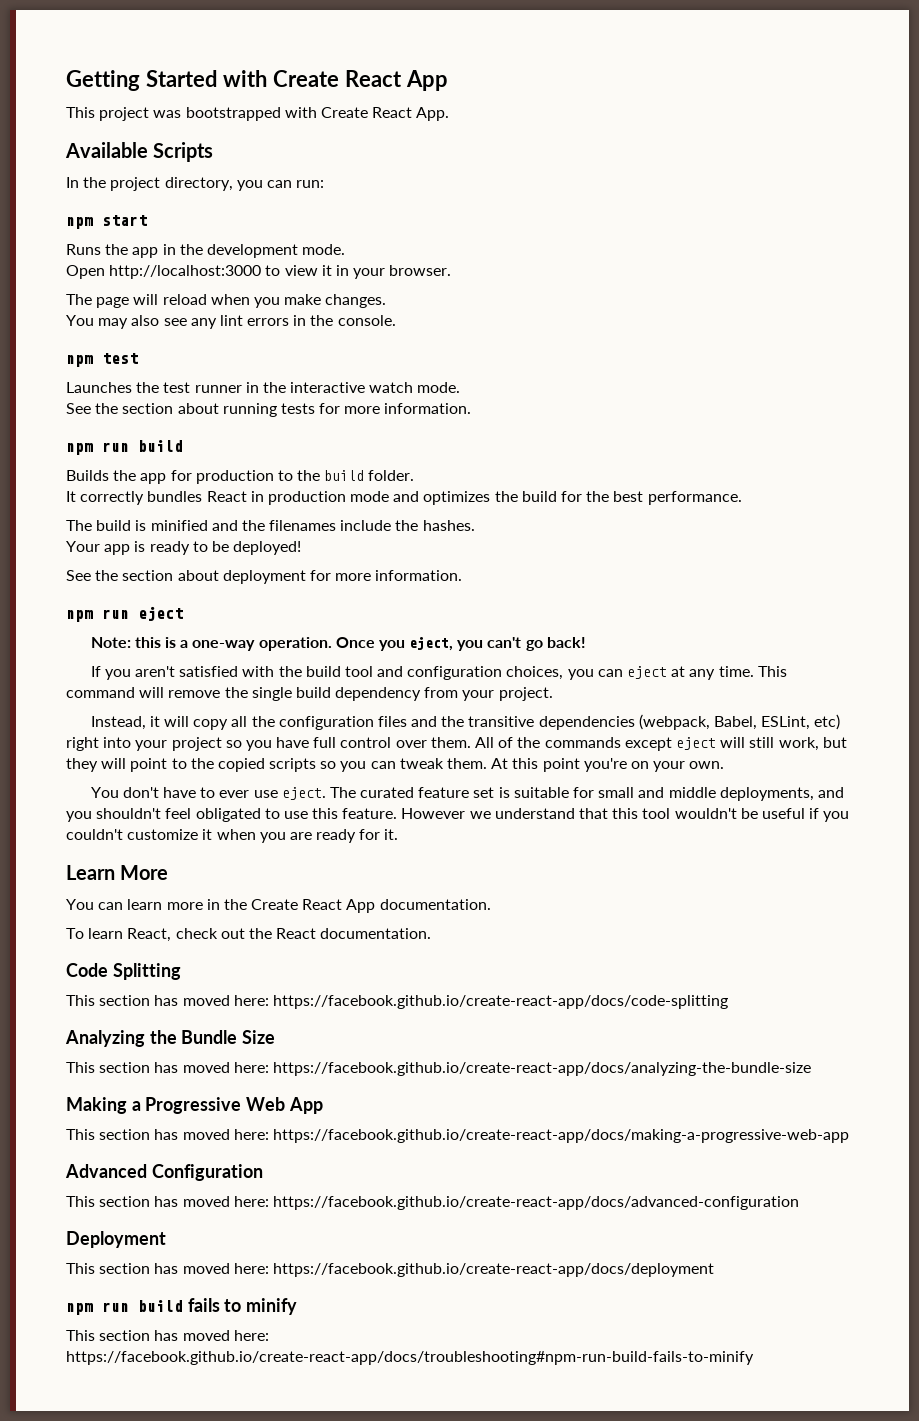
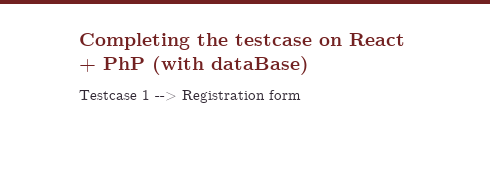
[66,70,448,91] [66,107,450,121] [65,142,214,162] [66,177,325,191] [66,215,147,229] [66,244,346,258] [66,265,452,279] [66,294,387,308] [66,315,396,329] [66,353,138,367] [66,382,461,393] [66,403,472,417] [66,440,183,455] [66,470,415,484] [66,491,742,505] [66,520,475,531] [66,541,302,555] [66,570,463,584] [66,606,183,622] [90,637,586,651] [90,666,787,680] [66,687,553,701] [90,714,841,730] [66,737,847,751] [66,758,725,772] [90,787,844,801] [66,808,850,822] [66,829,399,843] [66,865,169,880] [66,899,491,913] [66,928,432,942] [66,963,181,980] [66,995,728,1009] [65,1030,276,1047] [66,1062,811,1076] [66,1097,323,1114] [66,1129,849,1143] [65,1164,263,1181] [66,1196,799,1210] [66,1231,166,1248] [66,1263,714,1277] [66,1298,298,1315] [66,1330,269,1341] [66,1351,754,1365] Getting Started with Create React App // This project was bootstrapped with Create React App. // Available Scripts // In the project directory, you can run: // npm start // Runs the app in the development mode. // Open http://localhost:3000 to view it in your browser. // The page will reload when you make changes. // You may also see any lint errors in the console. // npm test // Launches the test runner in the interactive watch mode. // See the section about running tests for more information. // npm run build // Builds the app for production to the build folder. // It correctly bundles React in production mode and optimizes the build for the best performance. // The build is minified and the filenames include the hashes. // Your app is ready to be deployed! // See the section about deployment for more information. // npm run eject // Note: this is a one-way operation. Once you eject, you can't go back! // If you aren't satisfied with the build tool and configuration choices, you can eject at any time. This command will remove the single build dependency from your project. // Instead, it will copy all the configuration files and the transitive dependencies (webpack, Babel, ESLint, etc) right into your project so you have full control over them. All of the commands except eject will still work, but they will point to the copied scripts so you can tweak them. At this point you're on your own. // You don't have to ever use eject. The curated feature set is suitable for small and middle deployments, and you shouldn't feel obligated to use this feature. However we understand that this tool wouldn't be useful if you couldn't customize it when you are ready for it. // Learn More // You can learn more in the Create React App documentation. // To learn React, check out the React documentation. // Code Splitting // This section has moved here: https://facebook.github.io/create-react-app/docs/code-splitting // Analyzing the Bundle Size // This section has moved here: https://facebook.github.io/create-react-app/docs/analyzing-the-bundle-size // Making a Progressive Web App // This section has moved here: https://facebook.github.io/create-react-app/docs/making-a-progressive-web-app // Advanced Configuration // This section has moved here: https://facebook.github.io/create-react-app/docs/advanced-configuration // Deployment // This section has moved here: https://facebook.github.io/create-react-app/docs/deployment // npm run build fails to minify // This section has moved here: https://facebook.github.io/create-react-app/docs/troubleshooting#npm-run-build-fails-to-minify -> [79,33,405,50] [79,56,309,75] [79,90,301,103] Completing the testcase on React + PhP (with dataBase) // Testcase 1 --> Registration form

